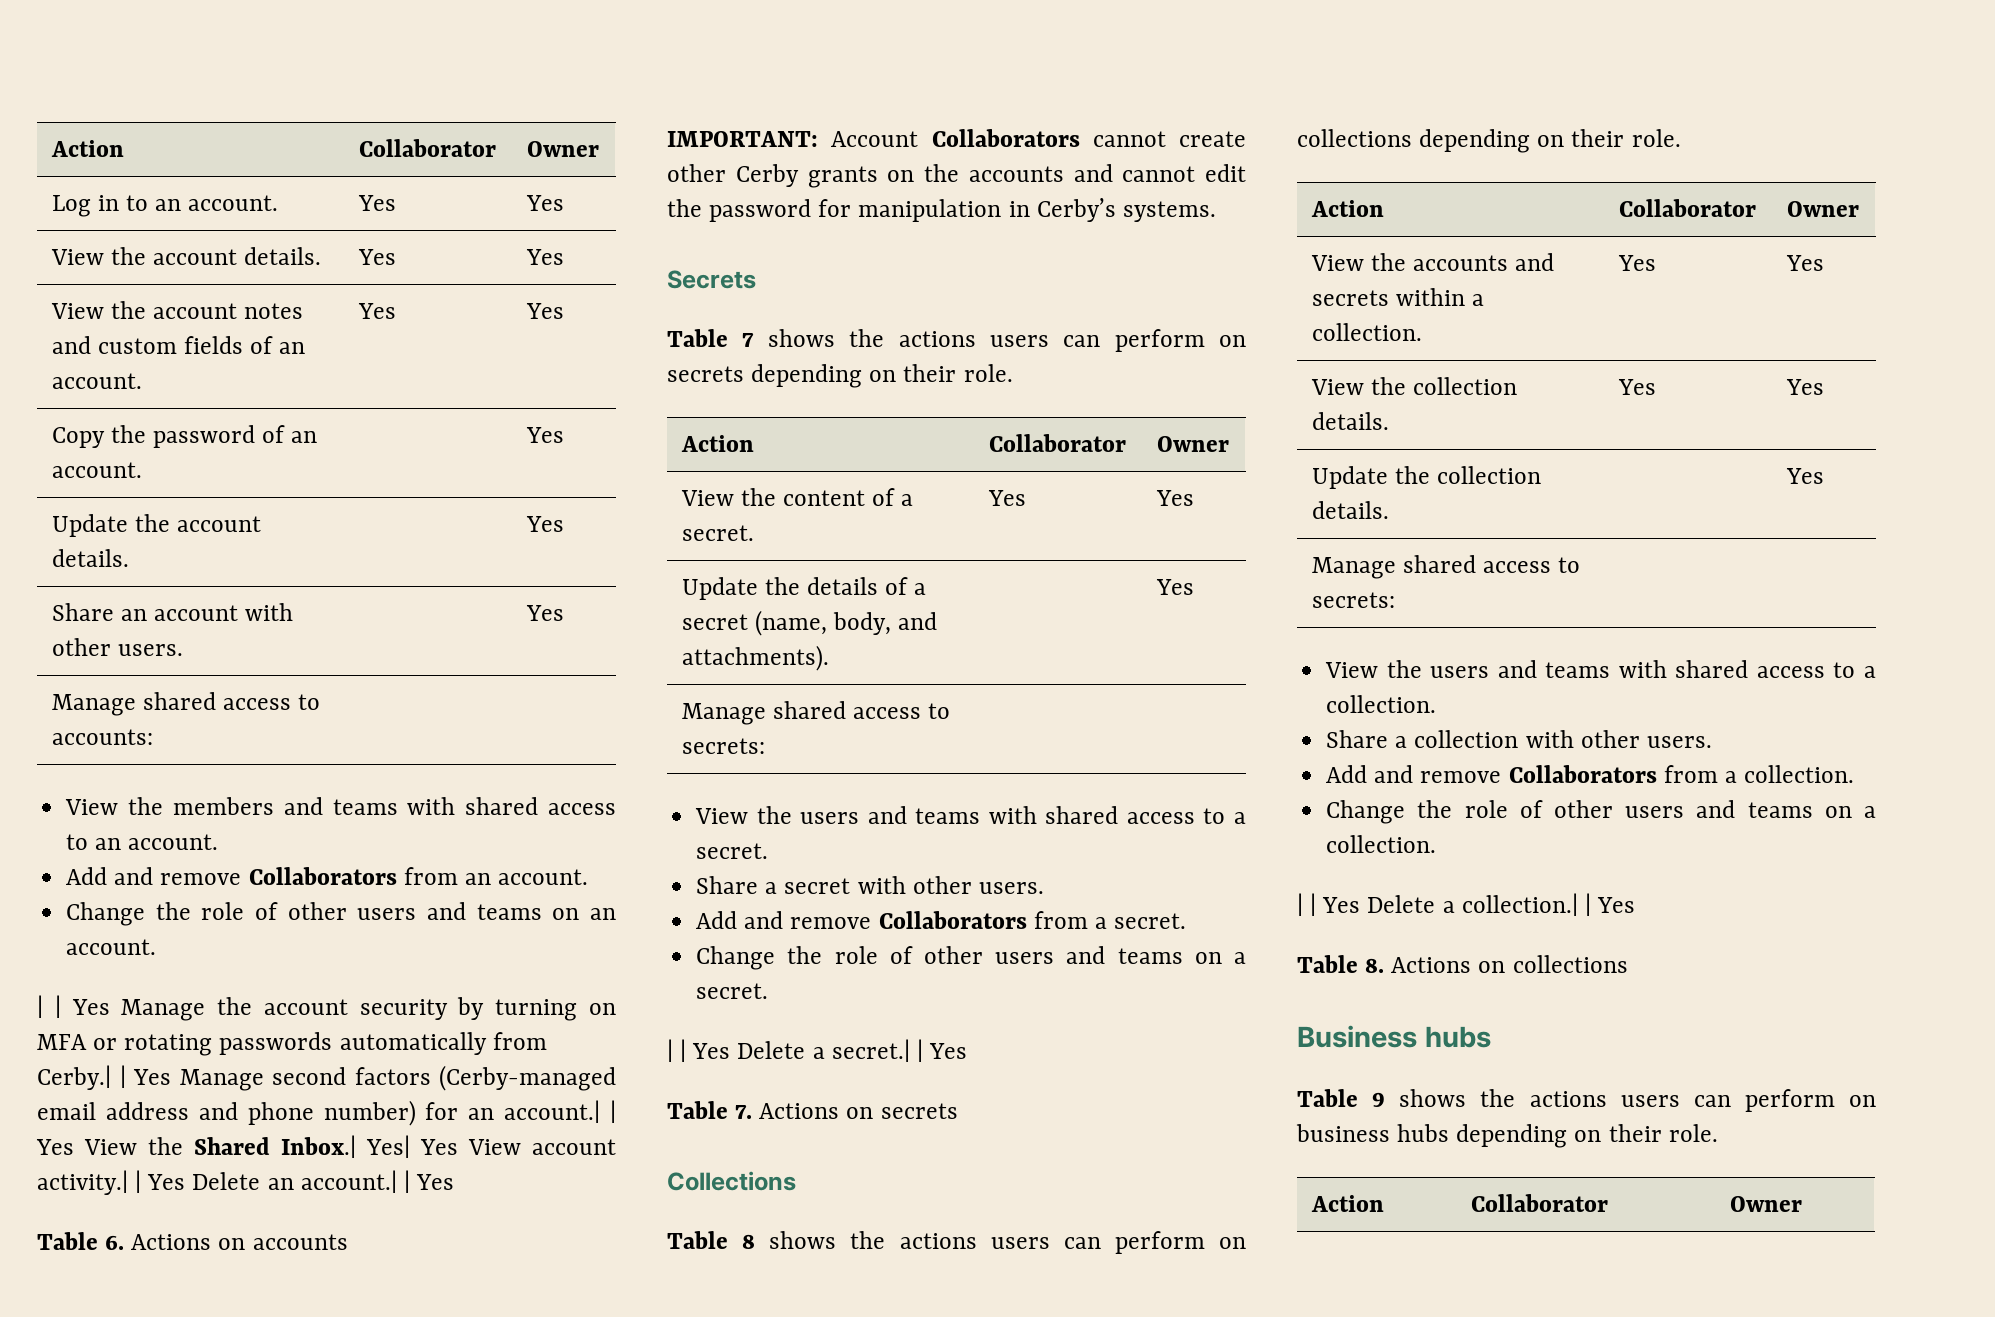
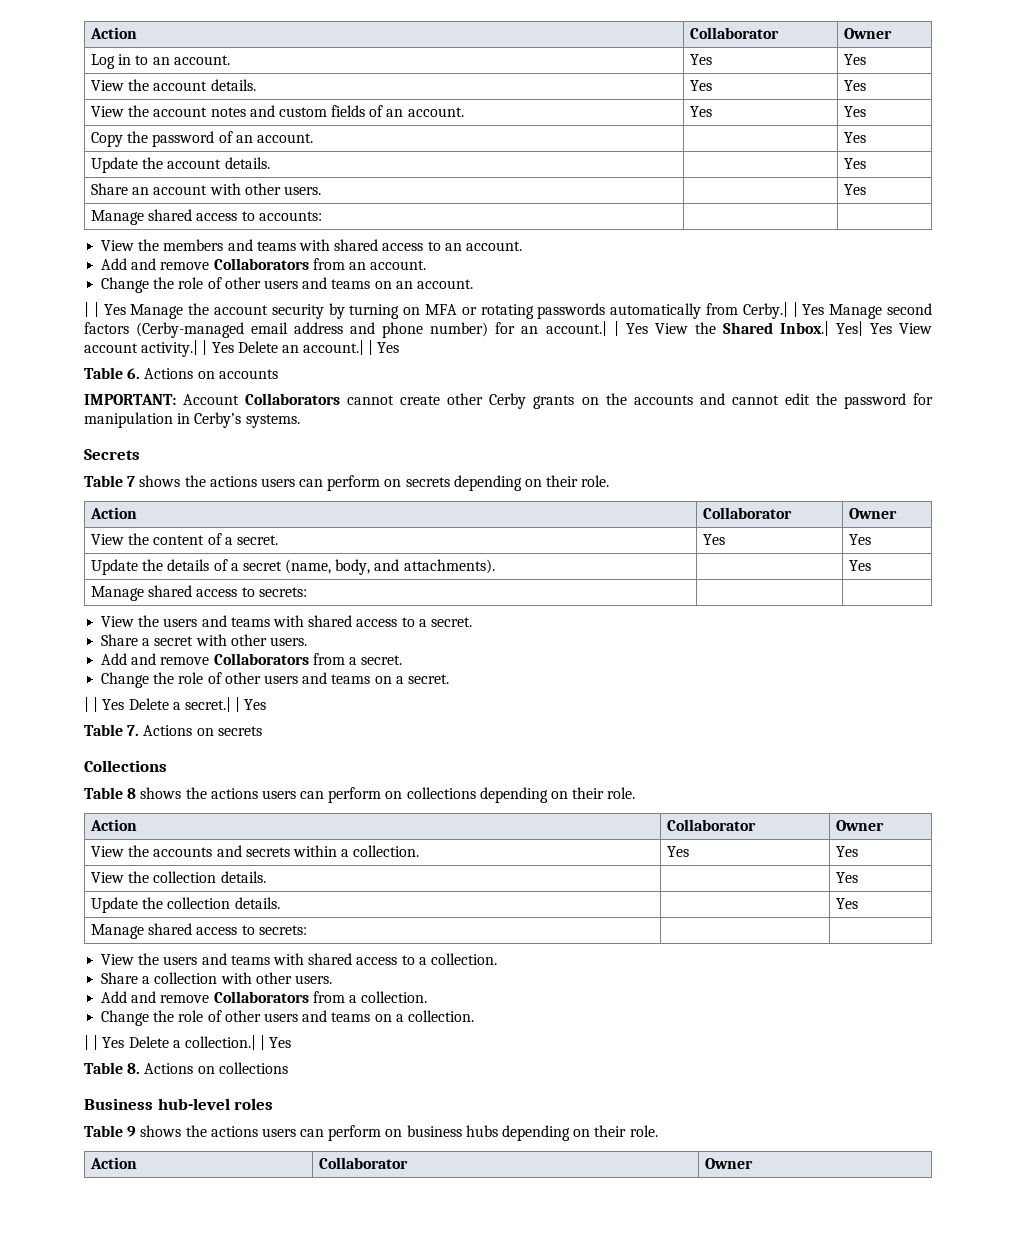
[1617,379,1656,395] Yes -> (266, 877) none
[1424,1026,1491,1048] hubs -> [157,1098,274,1110] hub-level roles

